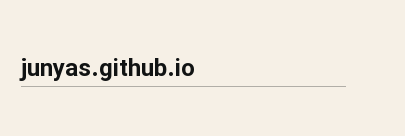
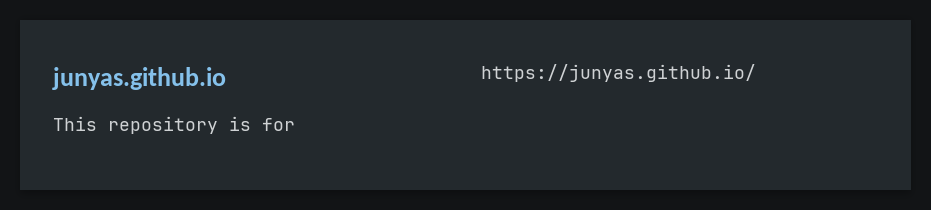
(195, 69) none -> [53,116,295,134] [481,64,756,82] // This repository is for https://junyas.github.io/

